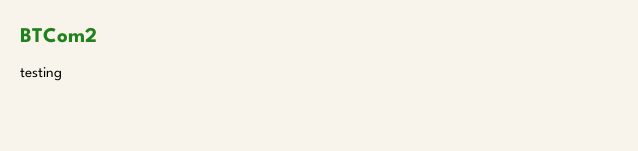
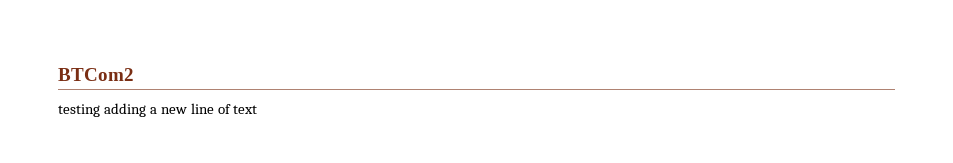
(62, 74) none -> [103,103,258,117] adding a new line of text

